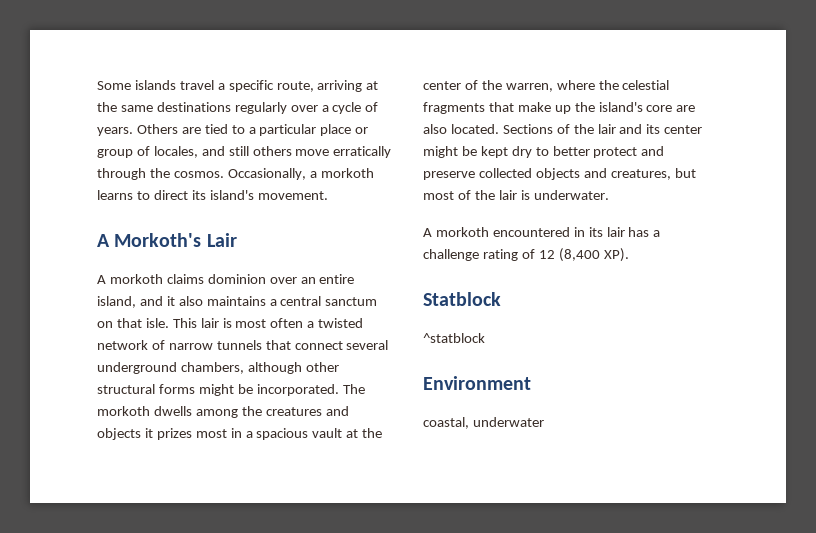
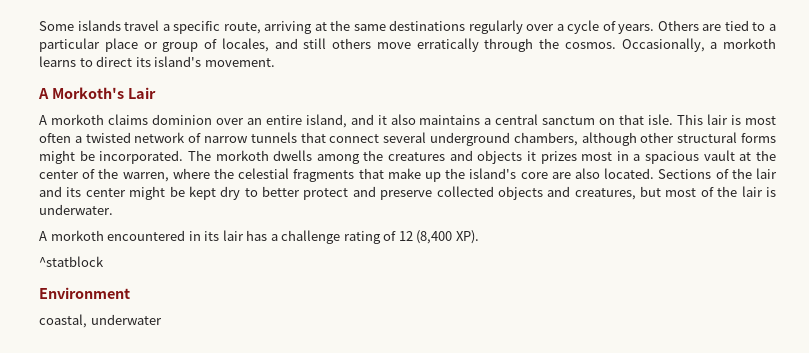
[423,292,501,306] // Statblock -> (479, 237) none

